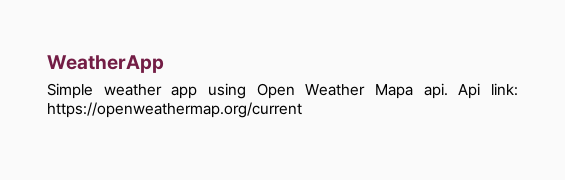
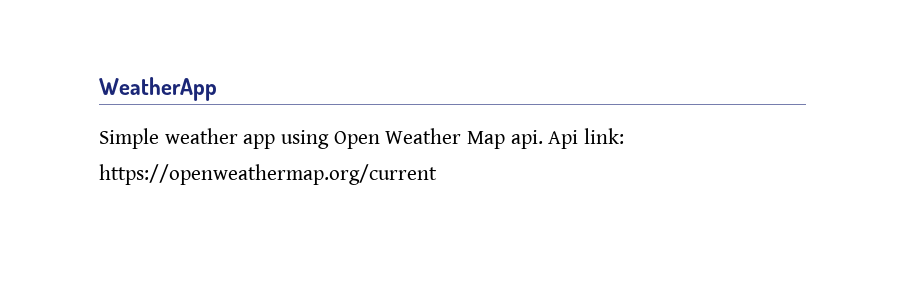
[375,84,413,99] Mapa -> [467,131,506,149] Map

